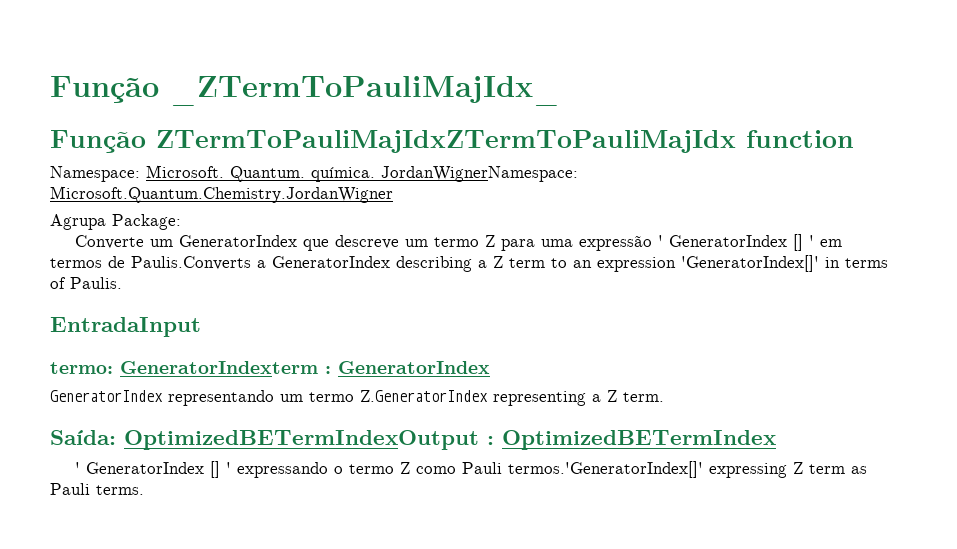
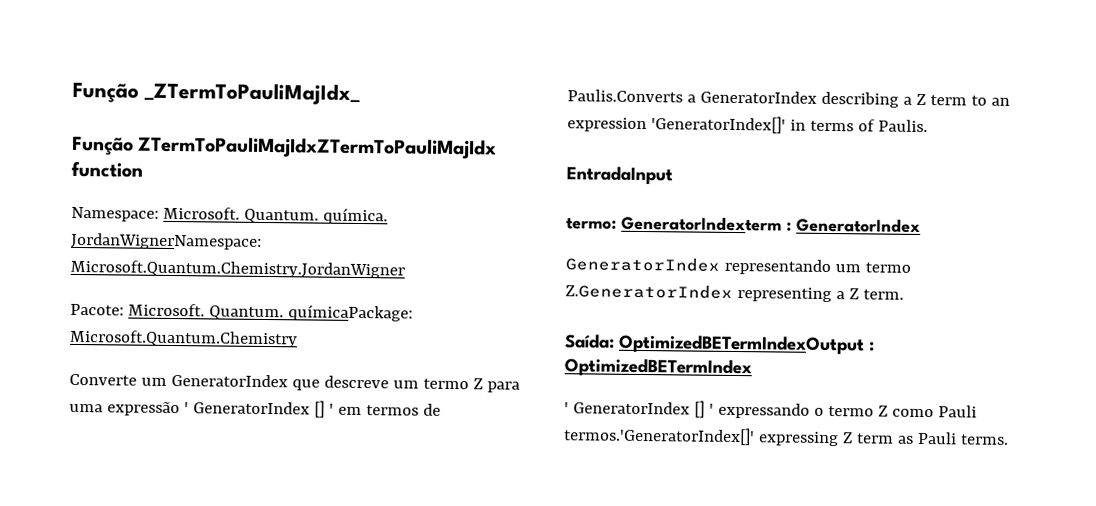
[50,214,181,230] Agrupa Package: -> [70,303,413,322] [69,329,298,348] Pacote: Microsoft. Quantum. químicaPackage: Microsoft.Quantum.Chemistry

